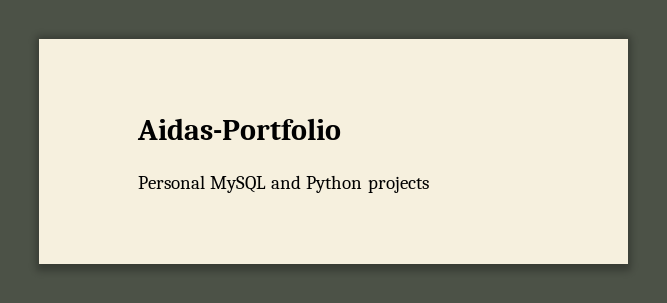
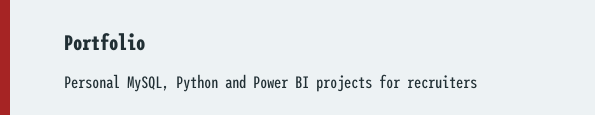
[137,118,341,140] Aidas-Portfolio -> [64,33,145,51] Portfolio
[210,175,429,193] MySQL and Python projects -> [127,74,477,92] MySQL, Python and Power BI projects for recruiters

